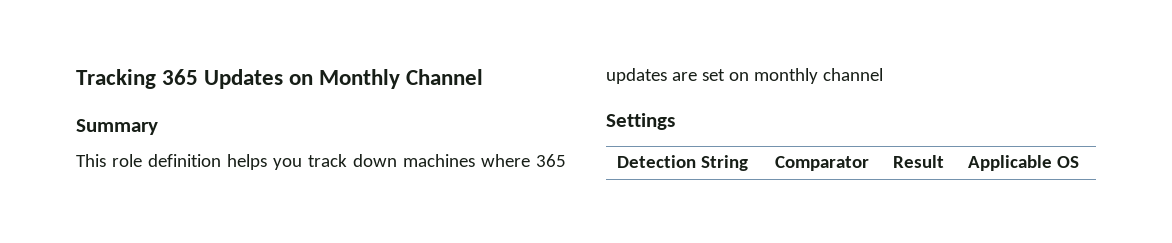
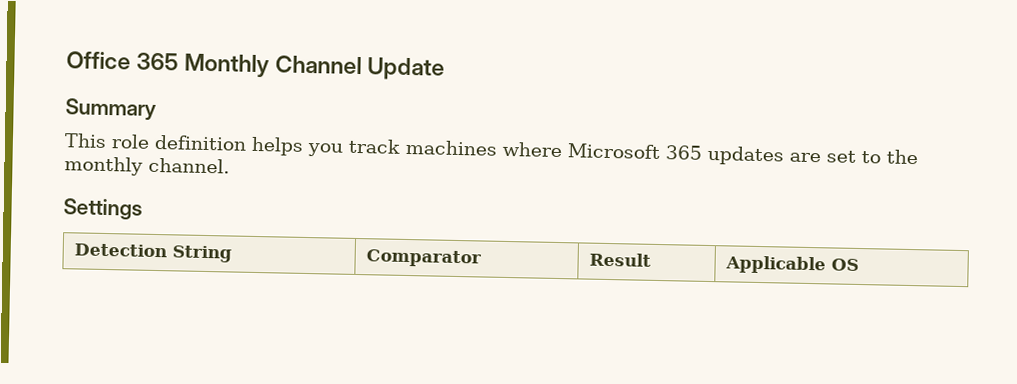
[76,69,314,89] Tracking 365 Updates on -> [66,51,180,71] Office 365
(484, 77) none -> [366,57,445,81] Update
[353,154,397,167] down -> (401, 146) none
(530, 160) none -> [567,143,660,160] Microsoft
[728,68,883,84] on monthly channel -> [861,149,918,165] [64,156,230,176] to the monthly channel.

